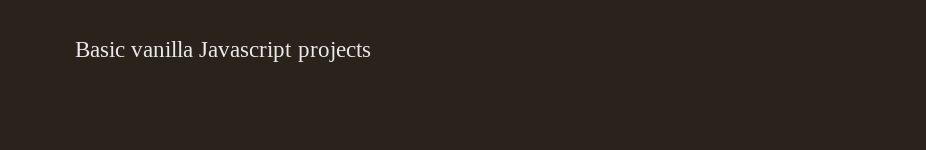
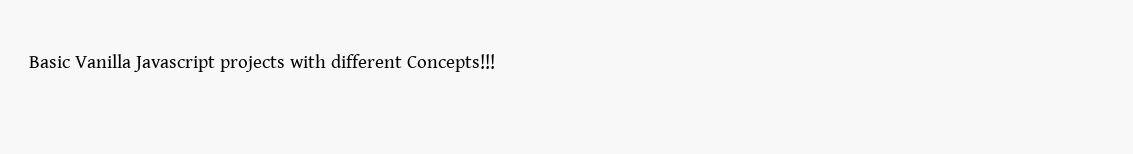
[131,41,194,57] vanilla -> [74,54,131,68] Vanilla
(371, 52) none -> [289,54,495,72] with different Concepts!!!

